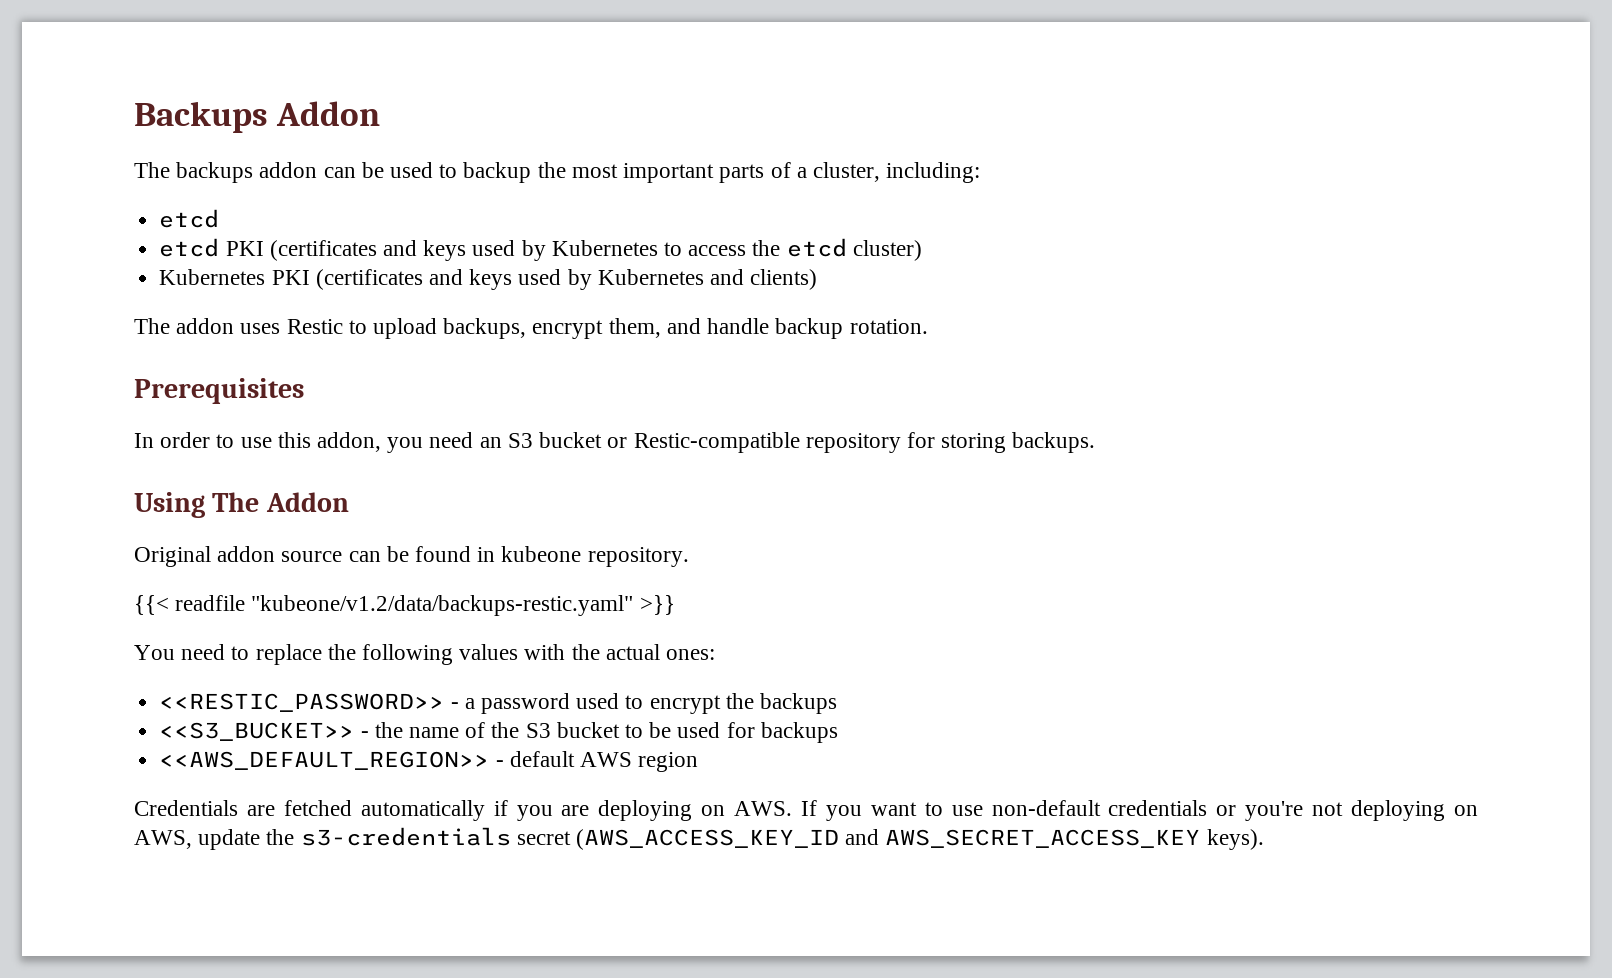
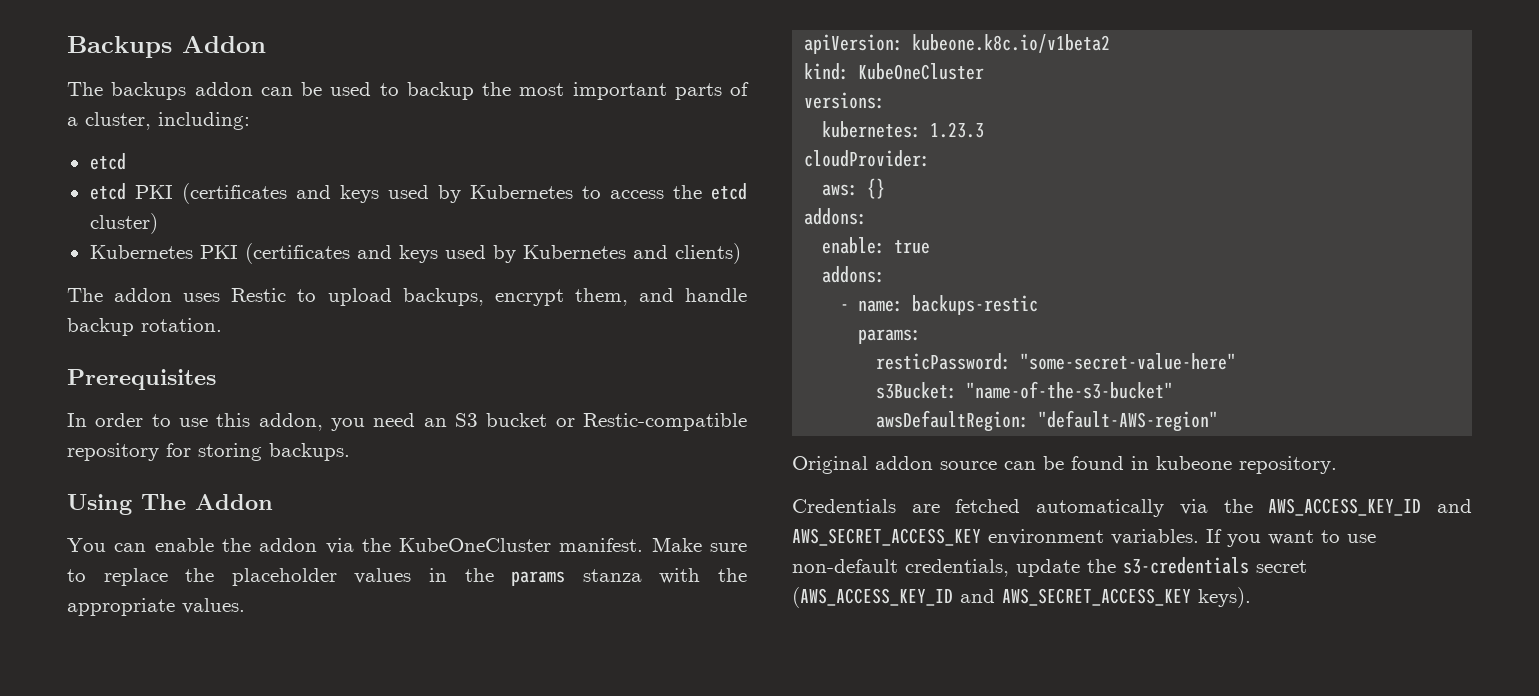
(349, 502) none -> [67,537,747,554] [67,568,748,586] [67,598,245,616] [804,34,1111,54] [804,63,985,80] [804,92,886,109] [822,121,985,138] [804,150,931,167] [822,178,886,199] [804,208,868,225] [822,237,931,254] [822,266,886,283] [840,295,1039,315] [858,329,922,344] [876,353,1237,370] [876,381,1174,399] [876,410,1219,432] // You can enable the addon via the KubeOneCluster manifest. Make sure to replace the placeholder values in the params stanza with the appropriate values. // apiVersion: kubeone.k8c.io/v1beta2 // kind: KubeOneCluster // versions: // kubernetes: 1.23.3 // cloudProvider: // aws: {} // addons: // enable: true // addons: // - name: backups-restic // params: // resticPassword: "some-secret-value-here" // s3Bucket: "name-of-the-s3-bucket" // awsDefaultRegion: "default-AWS-region"
[134,595,675,616] [134,644,716,665] [159,693,837,714] [159,722,838,743] [159,751,699,772] [134,800,793,821] {{< readfile "kubeone/v1.2/data/backups-restic.yaml" >}} // You need to replace the following values with the actual ones: // <<RESTIC_PASSWORD>> - a password used to encrypt the backups // <<S3_BUCKET>> - the name of the S3 bucket to be used for backups // <<AWS_DEFAULT_REGION>> - default AWS region // Credentials are fetched automatically if you are deploying on AWS. -> [792,498,1472,517] [792,528,1199,546] Credentials are fetched automatically via the AWS_ACCESS_KEY_ID and AWS_SECRET_ACCESS_KEY environment variables.
[1108,800,1479,821] [134,830,192,849] credentials or you're not deploying on AWS, -> [905,559,1009,577] credentials,

